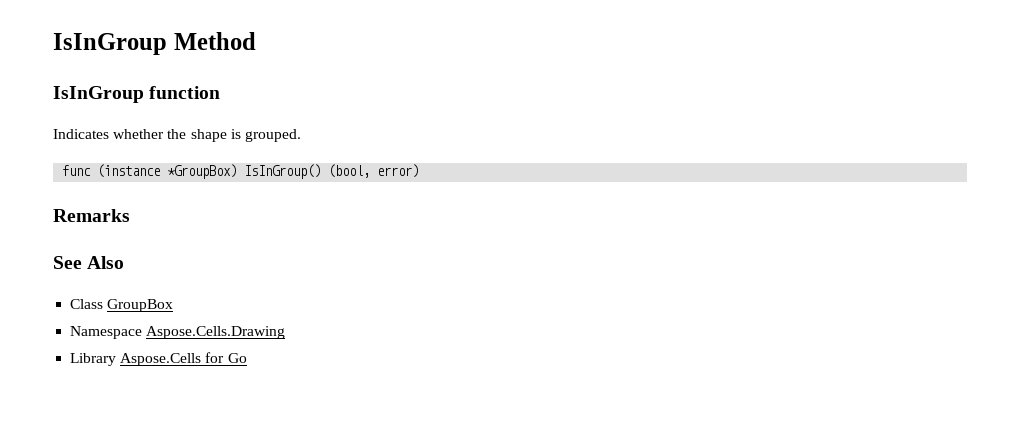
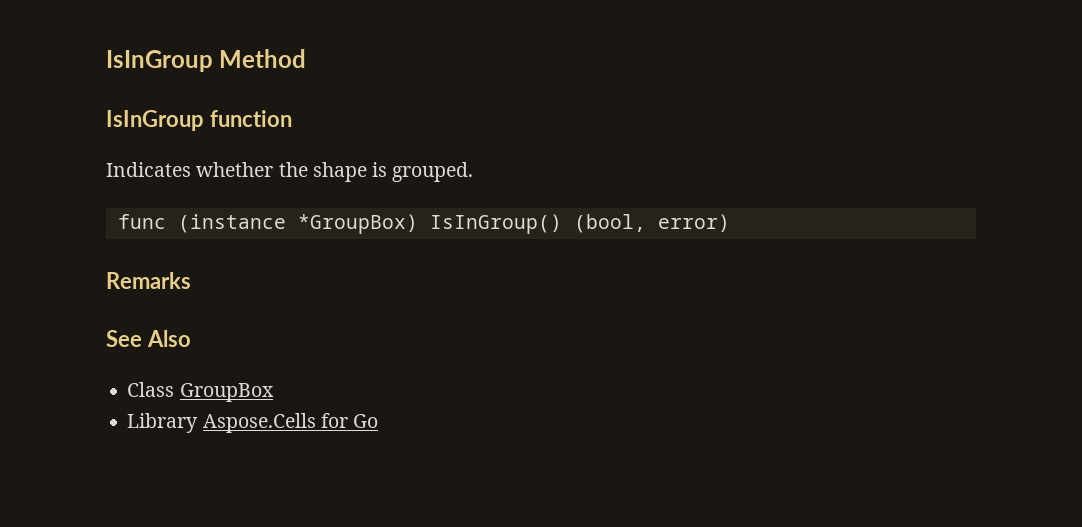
[70,326,286,339] // Namespace Aspose.Cells.Drawing -> (274, 392) none

